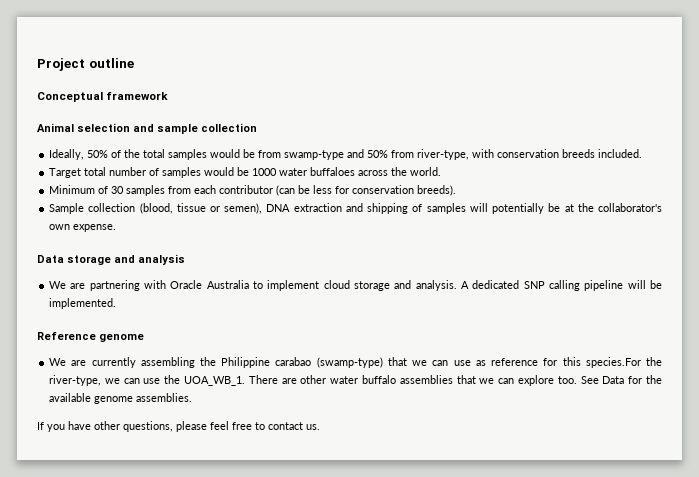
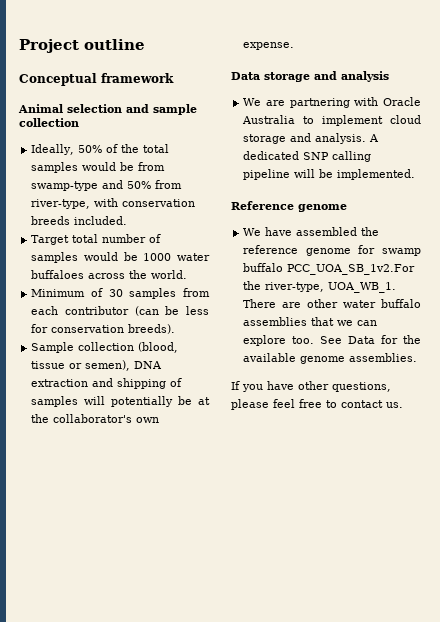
[71,357,663,368] [49,375,181,386] are currently assembling the Philippine carabao (swamp-type) that we can use as reference for this species.For the river-type, we can use the -> [265,227,380,236] [243,245,421,256] [243,263,416,275] [243,281,325,292] have assembled the reference genome for swamp buffalo PCC_UOA_SB_1v2.For the river-type,

